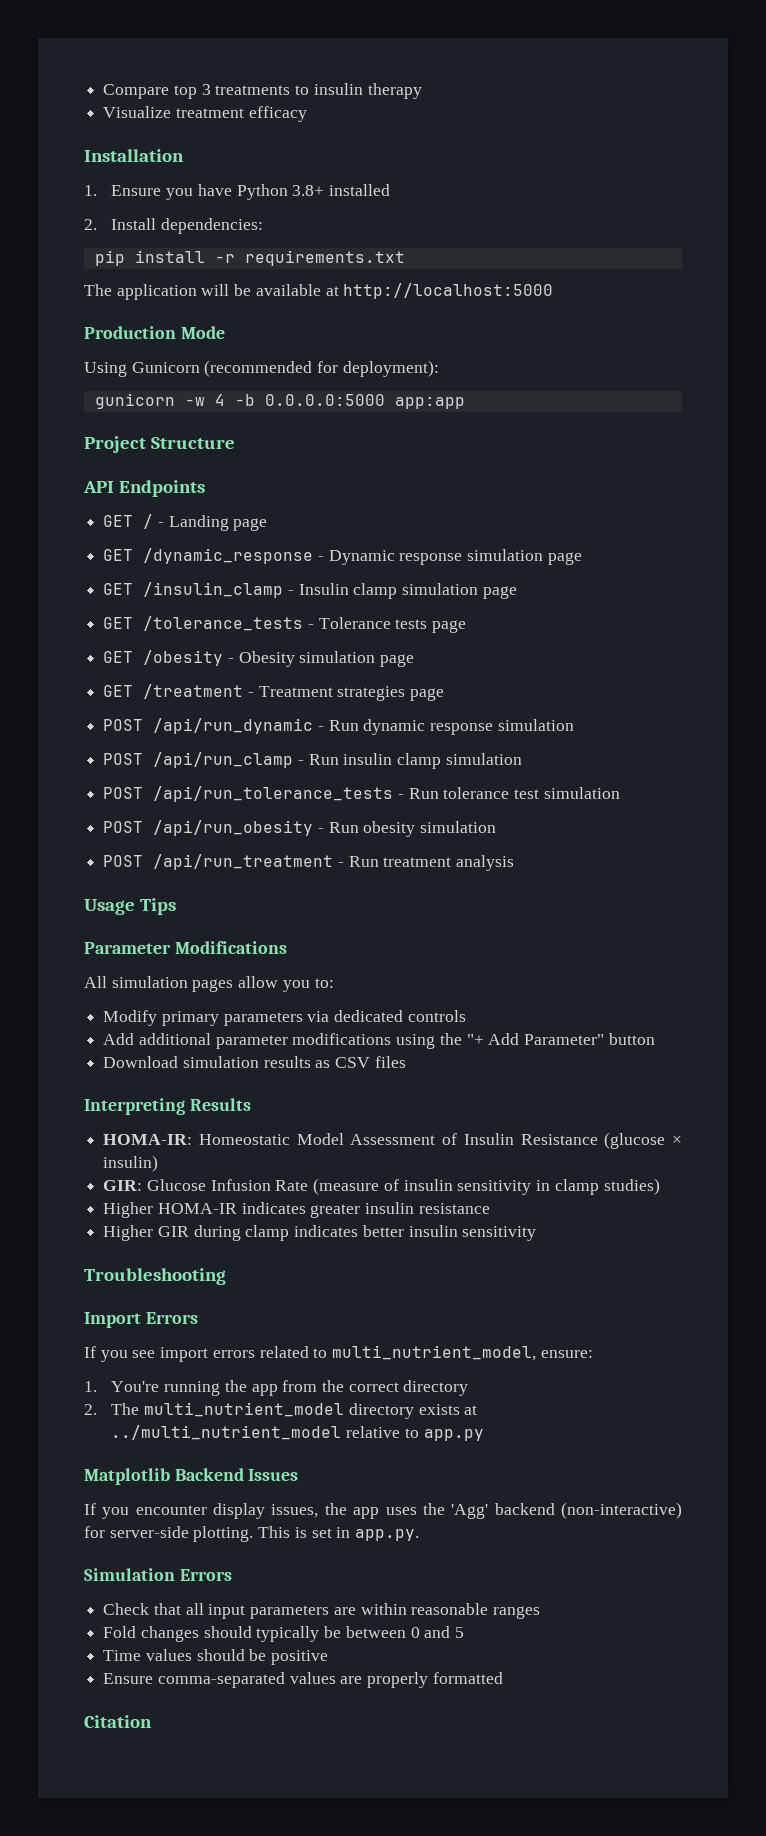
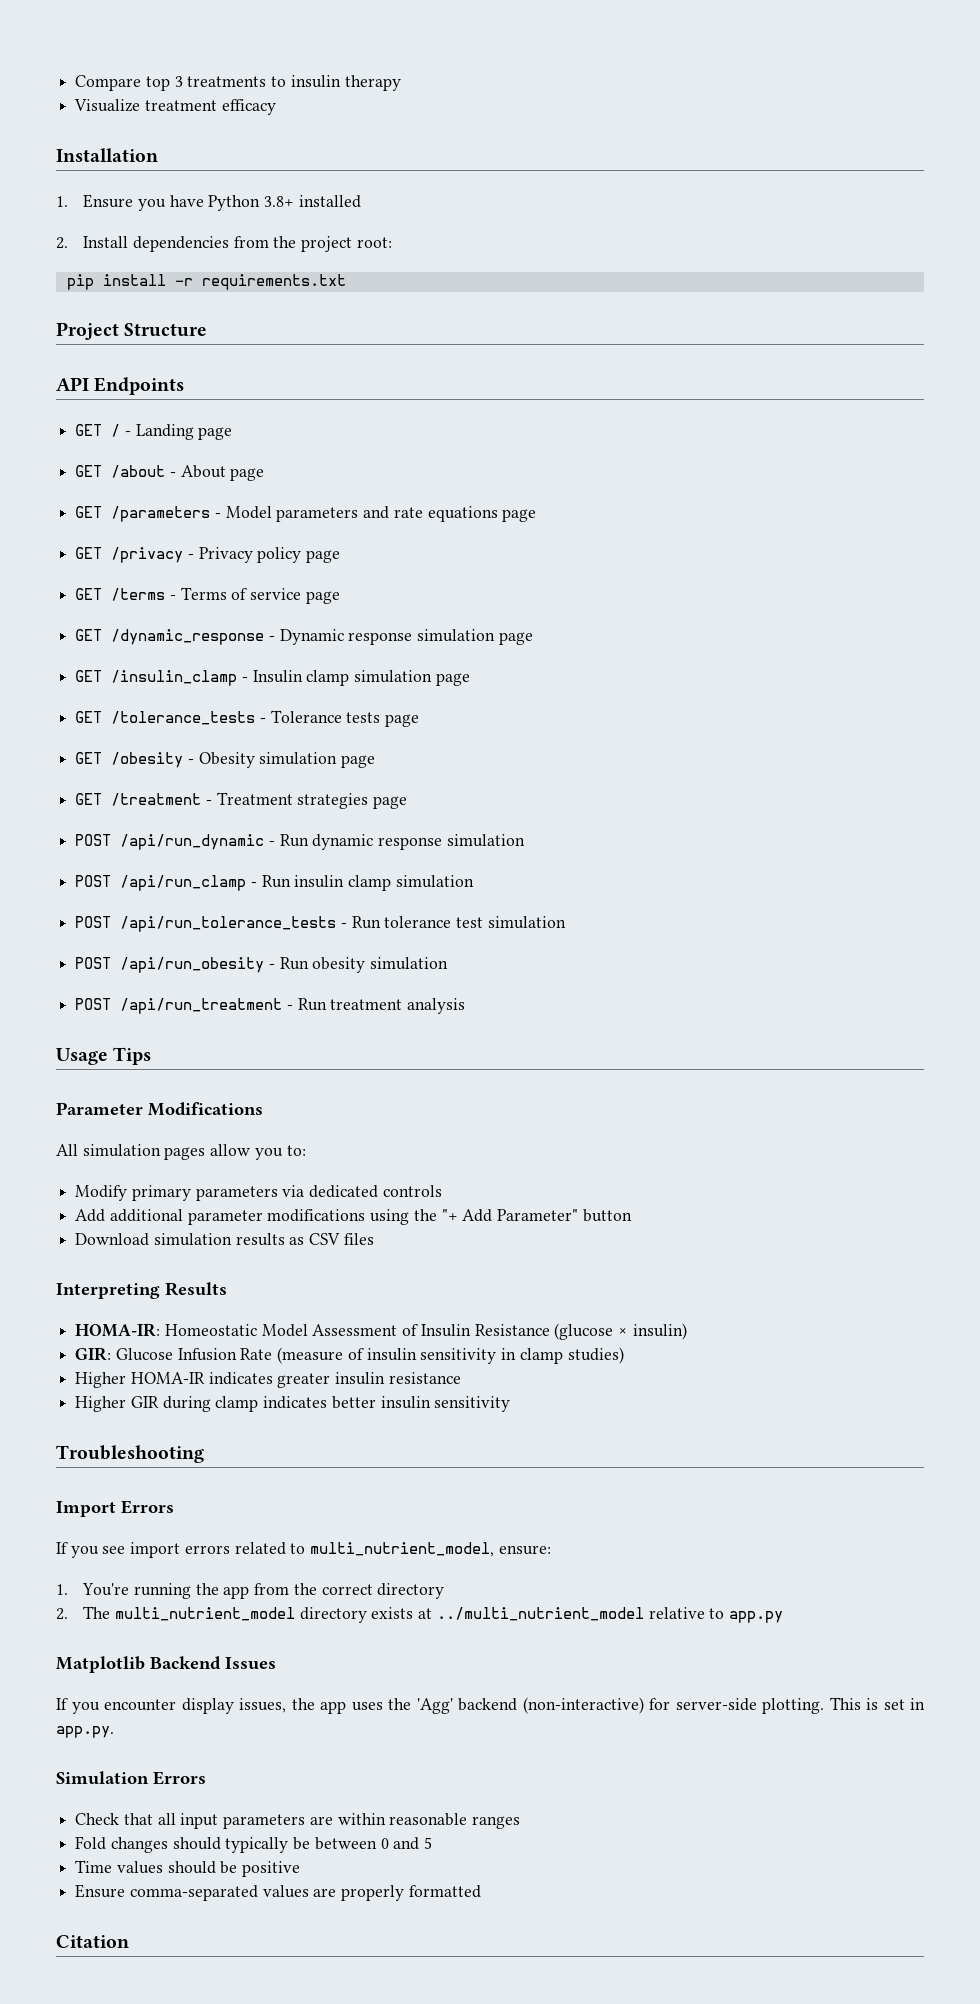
[161,218,264,234] dependencies: -> [133,236,392,252] dependencies from the project root:
[84,283,554,300] [84,326,225,339] [84,360,439,377] [94,393,465,409] // The application will be available at http://localhost:5000 // Production Mode // Using Gunicorn (recommended for deployment): // gunicorn -w 4 -b 0.0.0.0:5000 app:app -> (346, 282) none
(268, 524) none -> [75,465,265,481] [75,506,537,522] [75,547,341,563] [75,587,340,604] // GET /about - About page // GET /parameters - Model parameters and rate equations page // GET /privacy - Privacy policy page // GET /terms - Terms of service page

